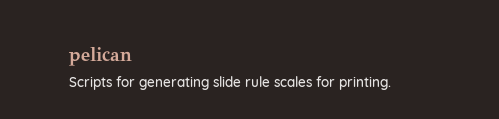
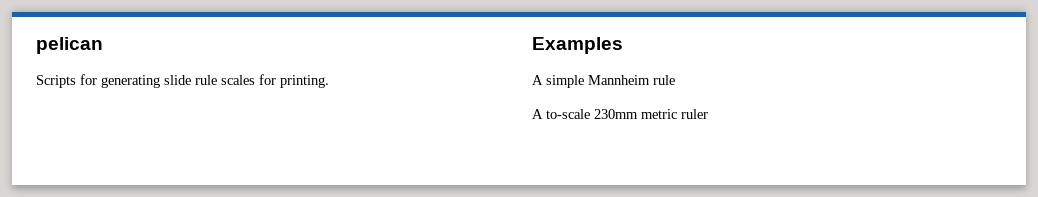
(391, 83) none -> [532,37,623,54] [532,75,675,88] [532,109,708,119] // Examples // A simple Mannheim rule // A to-scale 230mm metric ruler

